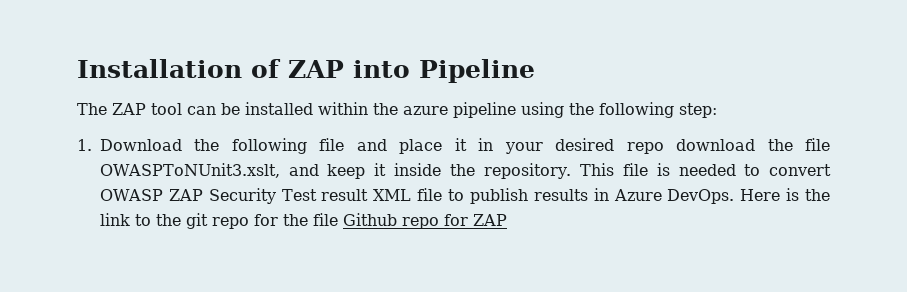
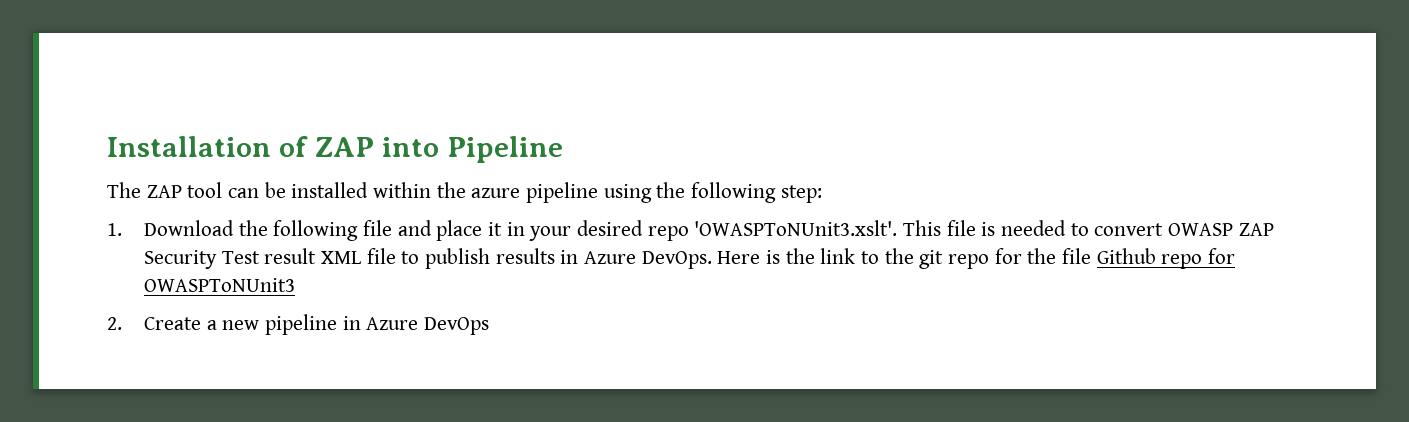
[676,138,830,151] [100,163,572,179] download the file OWASPToNUnit3.xslt, and keep it inside the repository. -> [694,220,898,236] 'OWASPToNUnit3.xslt'.
[473,214,507,226] ZAP -> [144,278,296,292] [107,314,490,335] OWASPToNUnit3 // 2. Create a new pipeline in Azure DevOps

